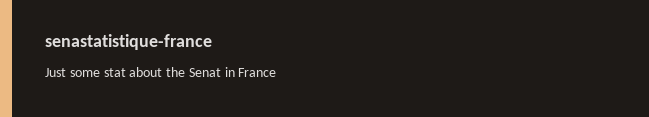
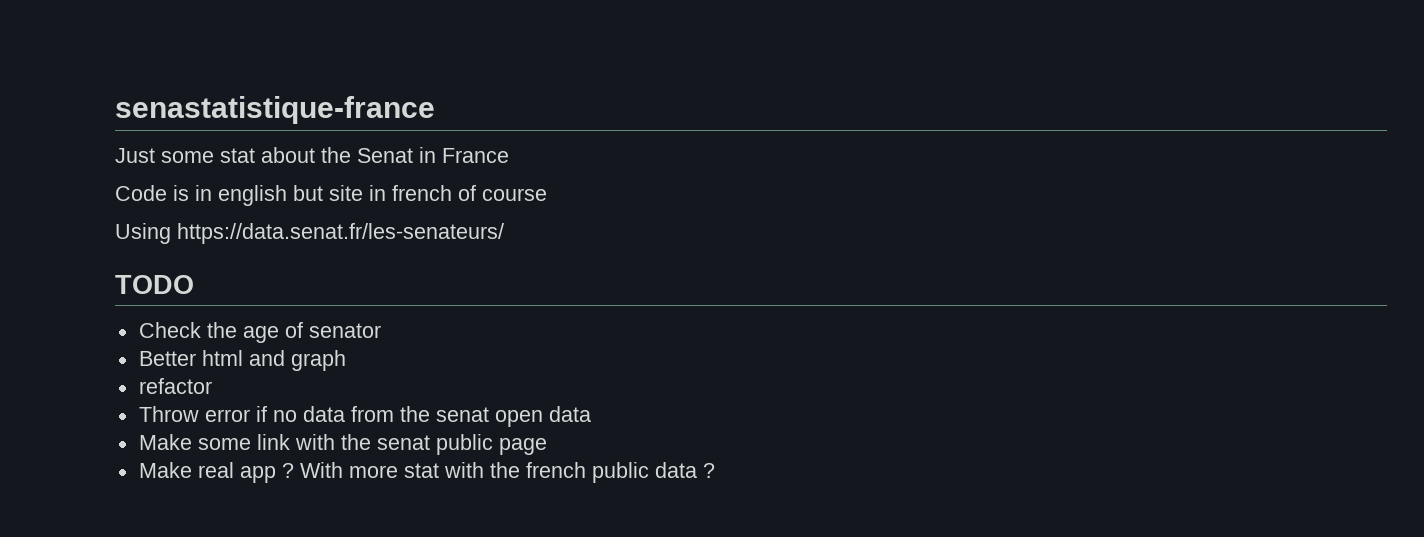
(277, 72) none -> [115,185,547,206] [115,223,504,244] [115,275,194,294] [138,322,381,343] [138,350,346,371] [138,378,212,394] [138,406,591,427] [138,434,547,455] [138,462,715,483] // Code is in english but site in french of course // Using https://data.senat.fr/les-senateurs/ // TODO // Check the age of senator // Better html and graph // refactor // Throw error if no data from the senat open data // Make some link with the senat public page // Make real app ? With more stat with the french public data ?

